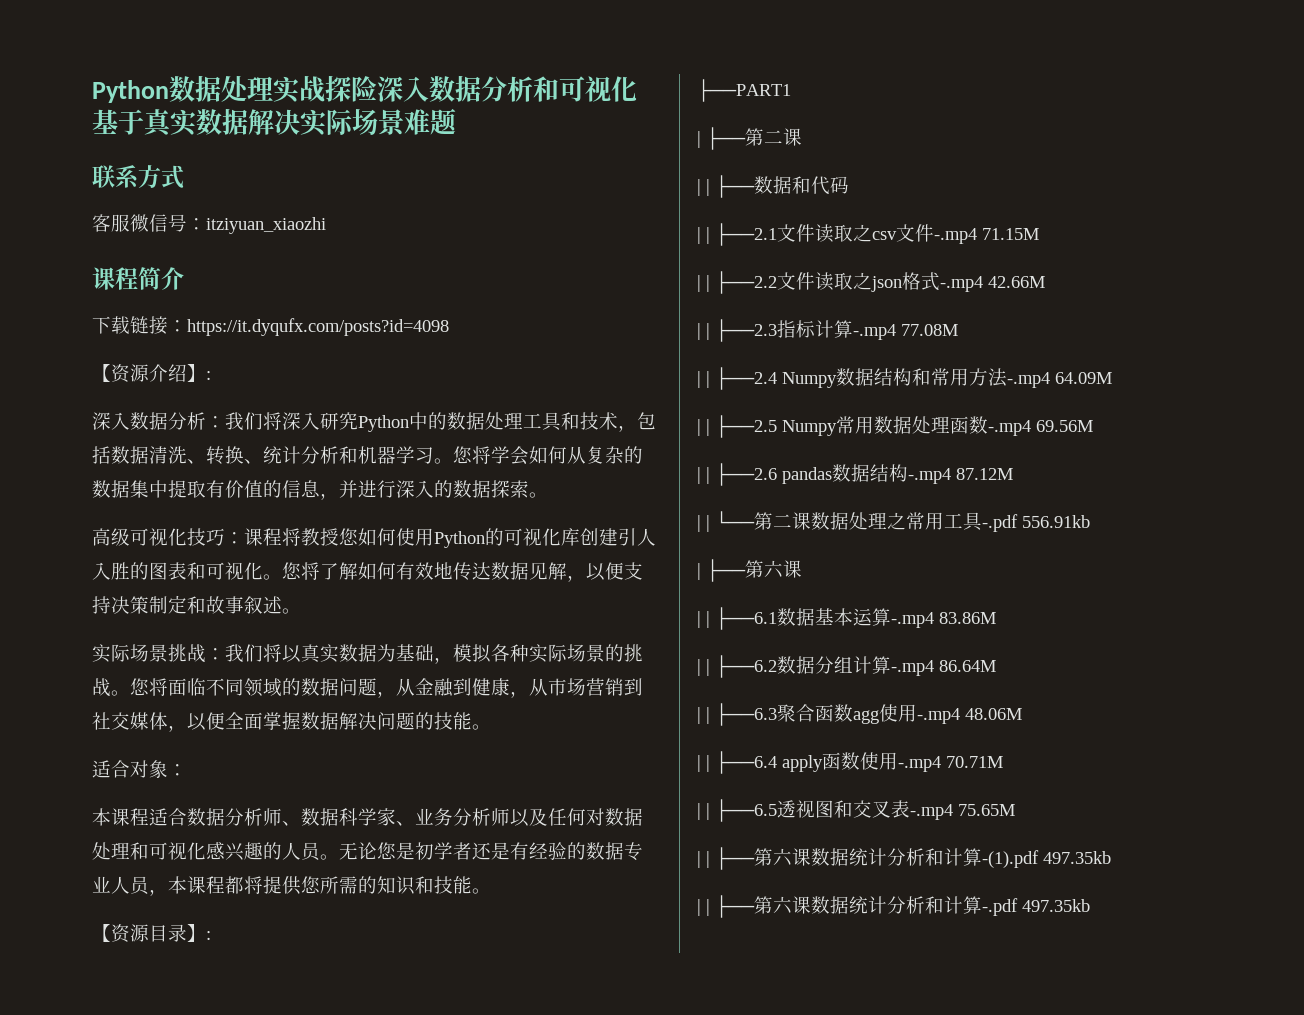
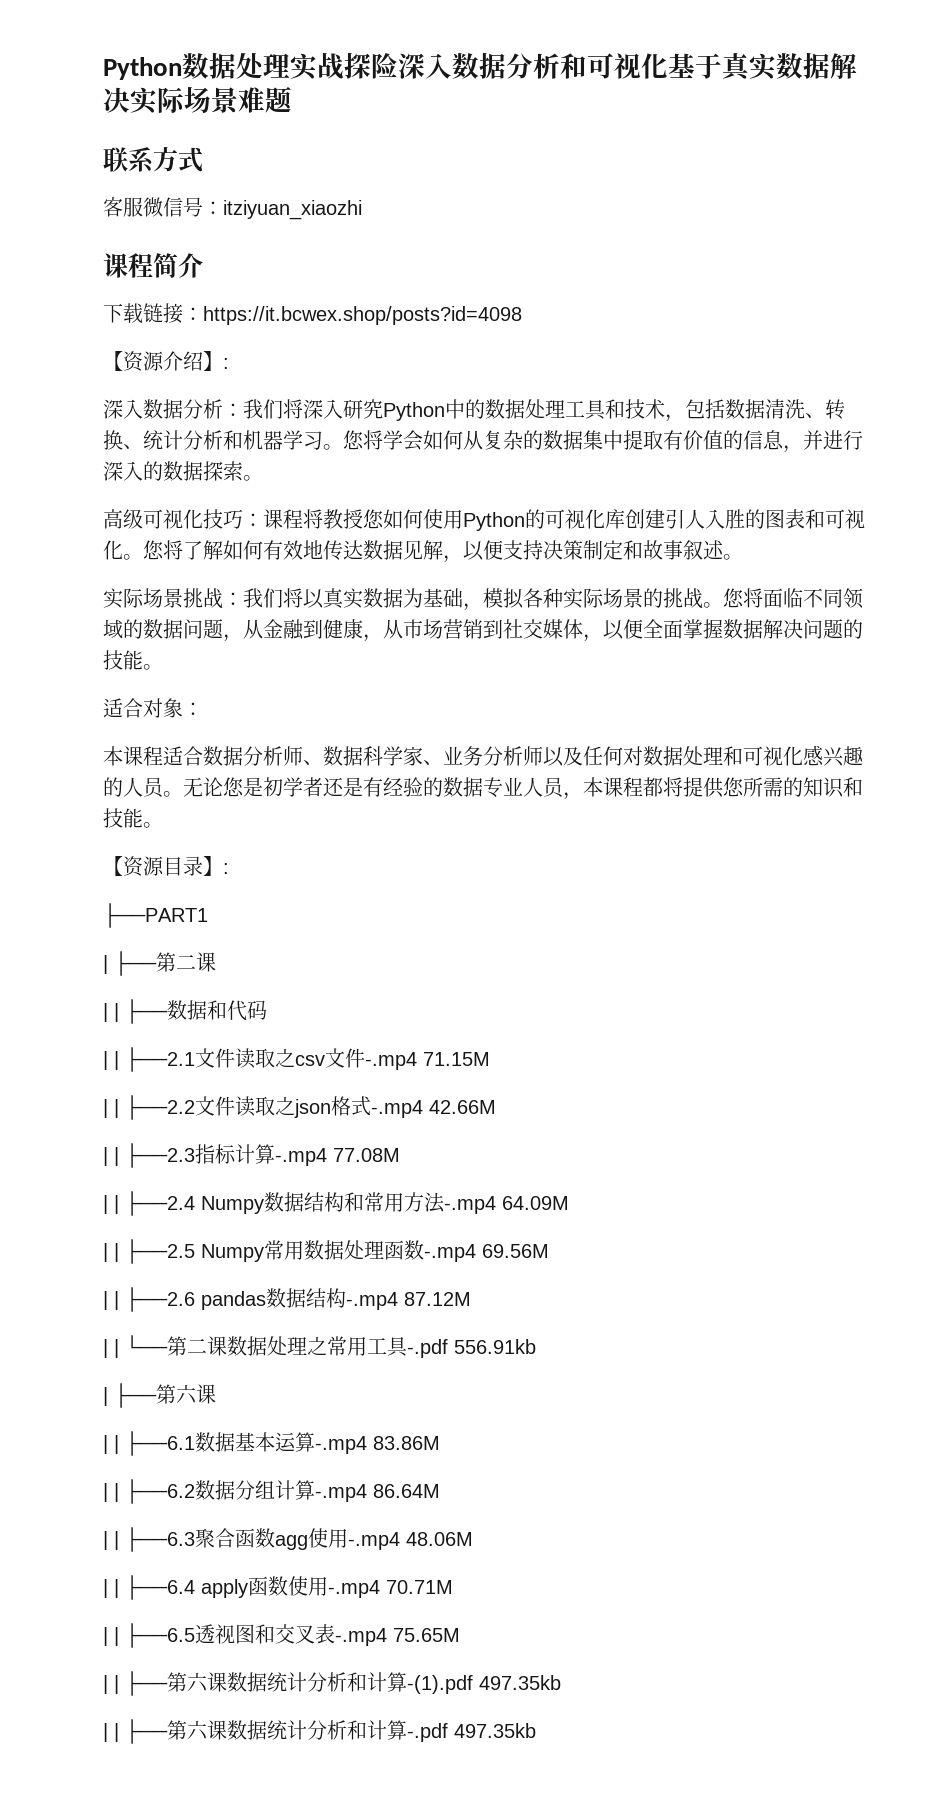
[187,318,449,336] https://it.dyqufx.com/posts?id=4098 -> [203,306,522,325] https://it.bcwex.shop/posts?id=4098

